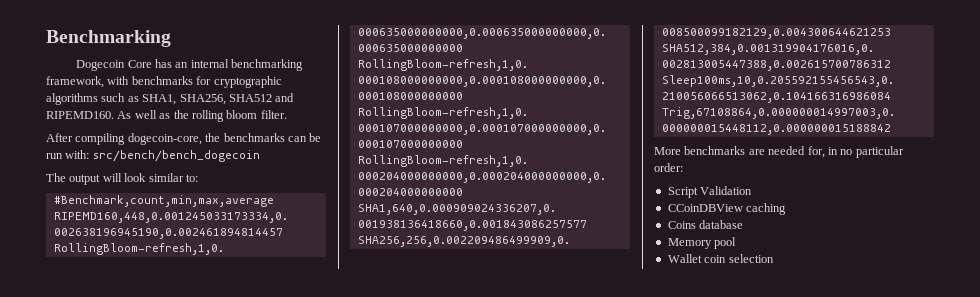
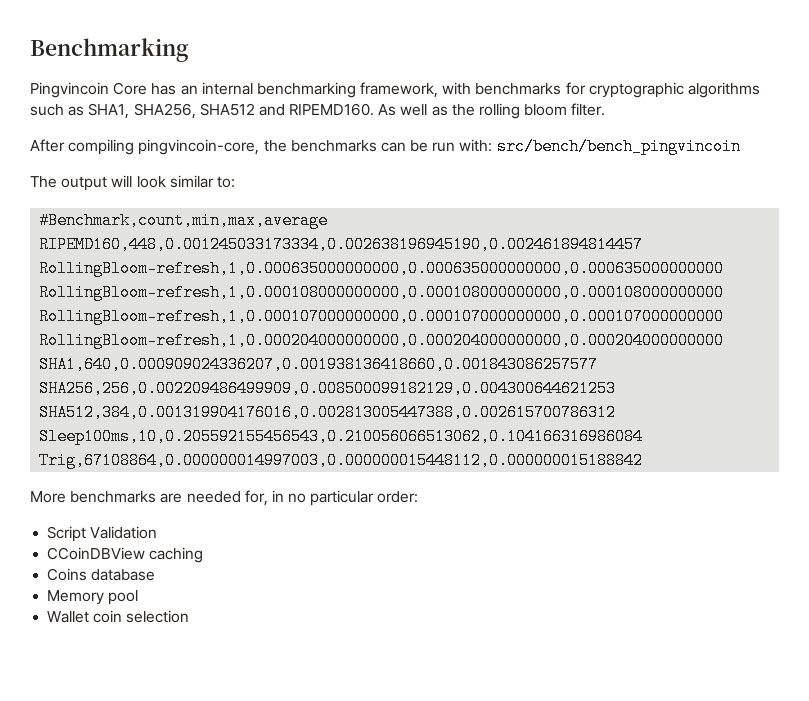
[76,60,126,71] Dogecoin -> [30,82,109,98] Pingvincoin
[127,133,202,145] dogecoin-core, -> [138,139,260,155] pingvincoin-core,
[92,150,260,162] src/bench/bench_dogecoin -> [496,138,741,155] src/bench/bench_pingvincoin

